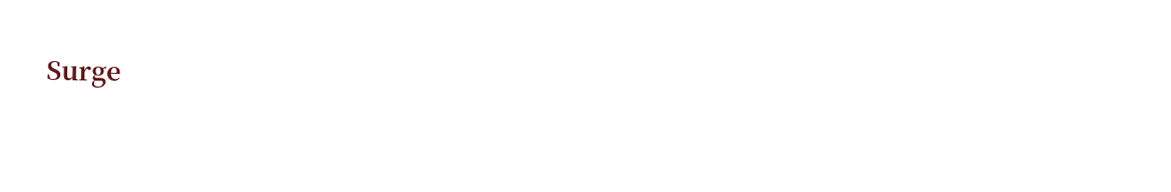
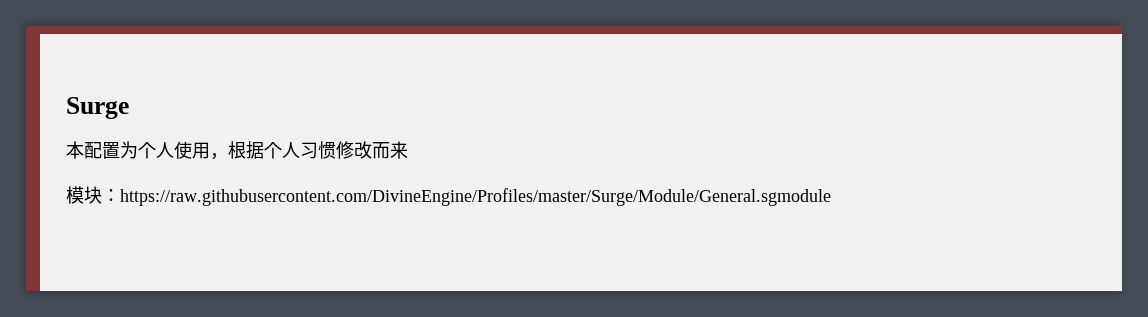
(122, 74) none -> [66,141,408,160] [66,186,831,206] // 本配置为个人使用，根据个人习惯修改而来 // 模块：https://raw.githubusercontent.com/DivineEngine/Profiles/master/Surge/Module/General.sgmodule

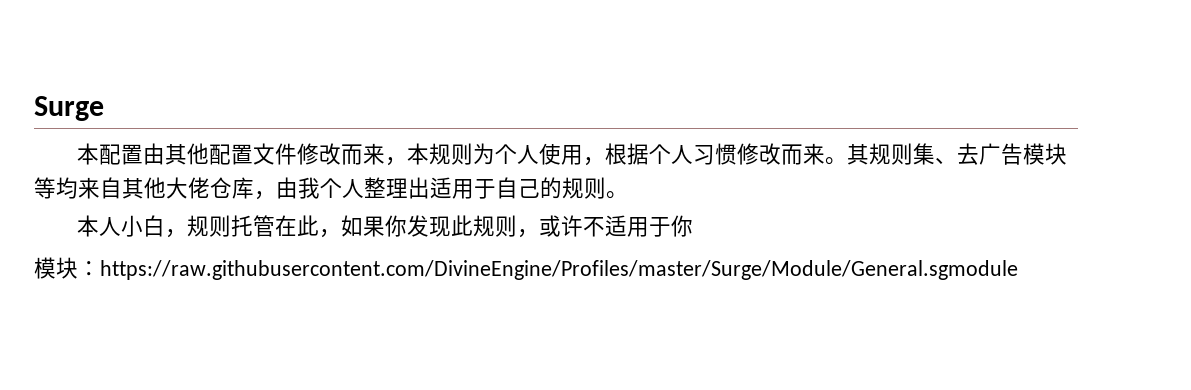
(120, 150) none -> [142,143,473,166] 由其他配置文件修改而来，本规则
(408, 150) none -> [824,143,1067,165] [34,177,628,200] [76,215,693,238] 。其规则集、去广告模块等均来自其他大佬仓库，由我个人整理出适用于自己的规则。 // 本人小白，规则托管在此，如果你发现此规则，或许不适用于你

